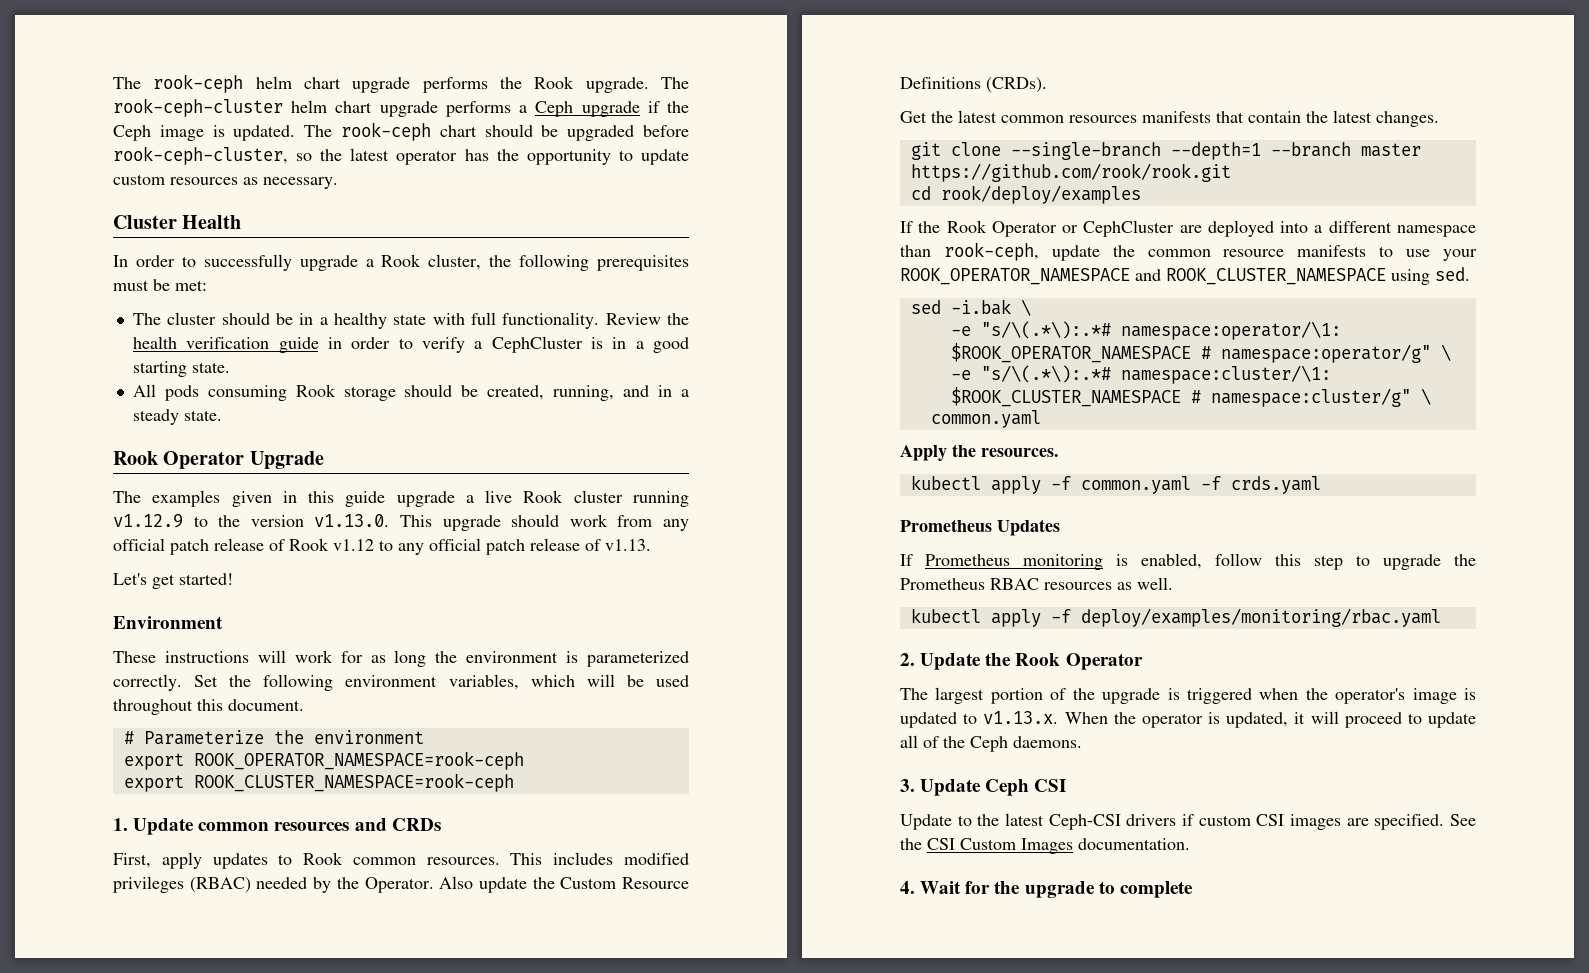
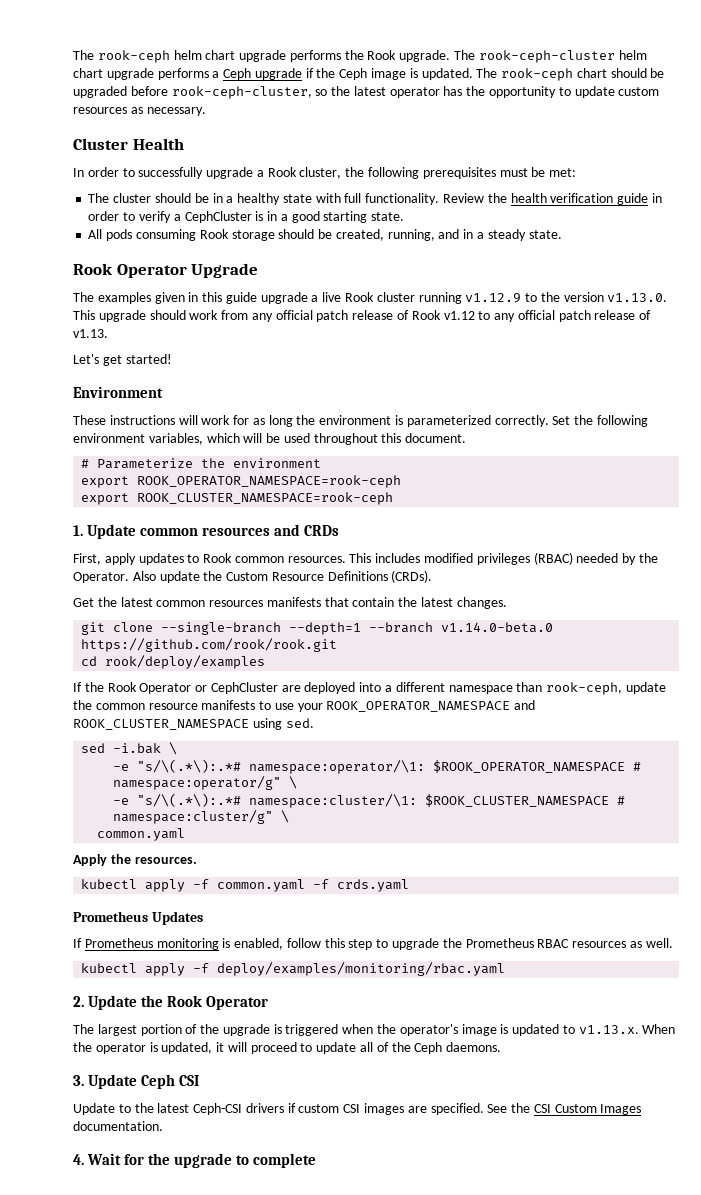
[1360,143,1421,157] master -> [441,622,554,633] v1.14.0-beta.0

